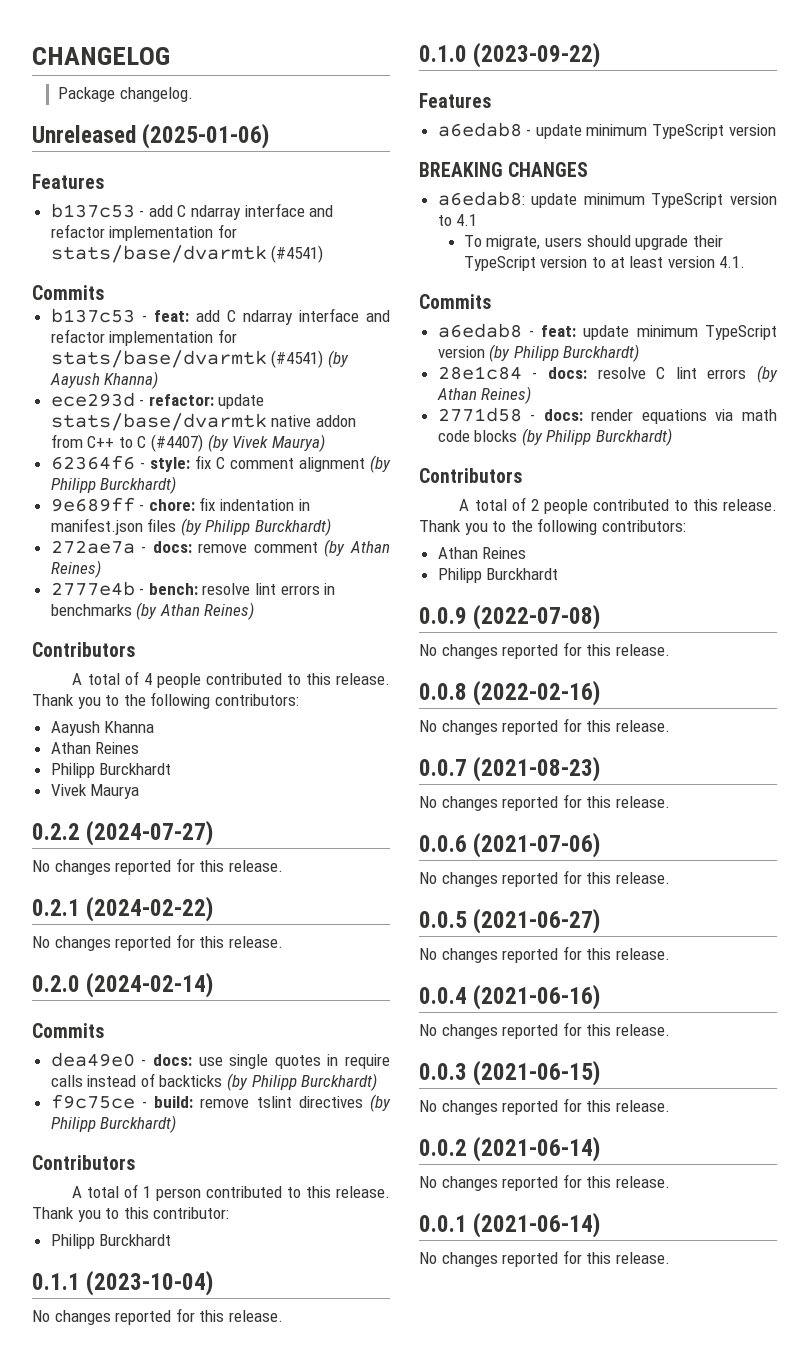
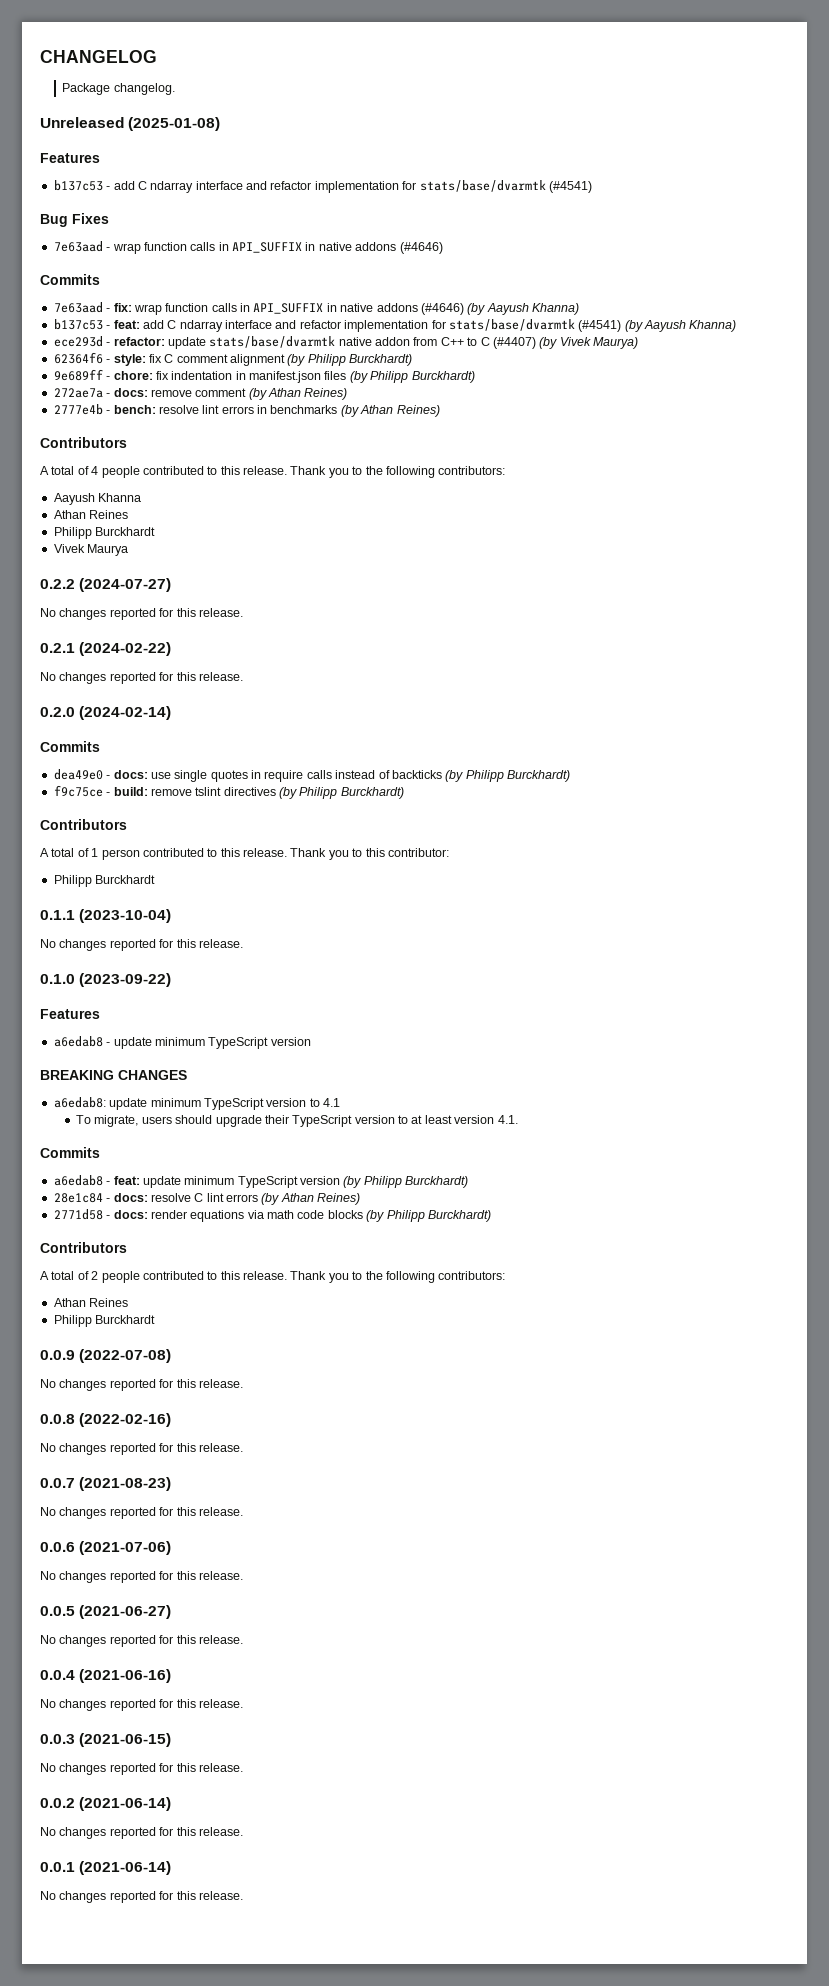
[142,123,270,149] (2025-01-06) -> [128,117,221,131] (2025-01-08)
[32,285,104,300] Commits -> [40,213,109,227] [53,241,443,254] [40,274,100,285] [53,302,579,315] Bug Fixes // 7e63aad - wrap function calls in API_SUFFIX in native addons (#4646) // Commits // 7e63aad - fix: wrap function calls in API_SUFFIX in native addons (#4646) (by Aayush Khanna)

